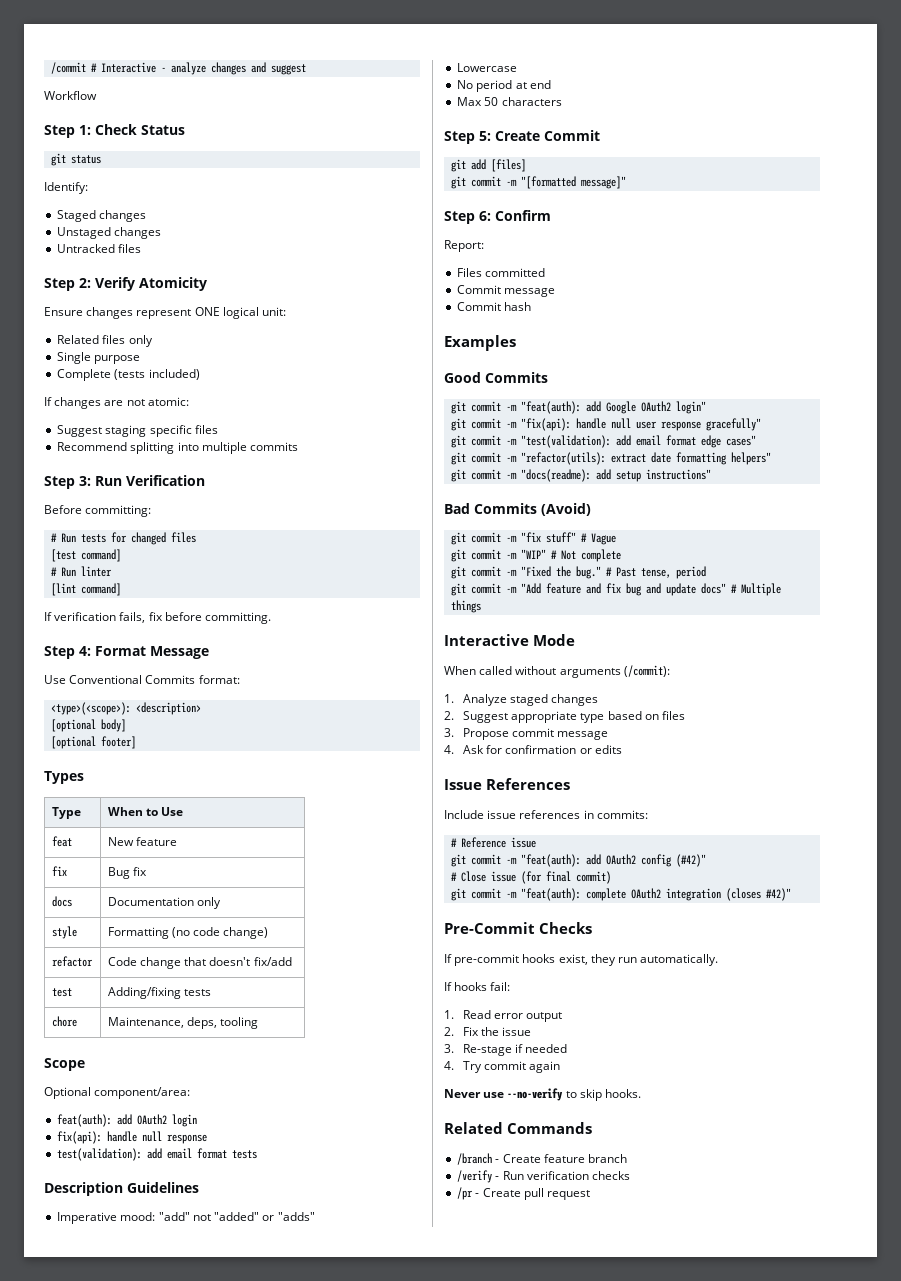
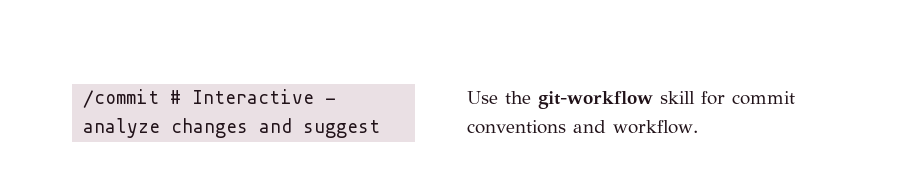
[44,91,97,100] [44,124,185,138] [51,153,102,166] [44,182,88,194] [57,210,147,222] [57,227,162,239] [57,244,142,253] [44,277,207,291] [44,307,287,319] [57,335,153,347] [57,352,141,364] [57,369,200,381] [44,397,189,409] [57,425,218,437] [57,442,299,454] [44,475,205,489] [44,505,152,517] [51,532,197,545] [51,549,122,562] [51,566,113,577] [51,583,122,596] [44,612,272,624] [44,646,209,659] [44,675,240,684] [51,702,202,715] [51,719,127,732] [51,736,137,749] [44,771,84,784] [51,807,81,819] [107,807,184,816] [51,836,72,847] [107,837,177,846] [51,866,67,876] [107,867,147,879] [51,896,72,907] [107,897,221,909] [51,926,77,939] [107,927,269,939] [51,956,93,967] [107,957,292,969] [51,988,72,997] [107,987,211,999] [51,1016,77,1027] [107,1017,259,1029] [44,1058,85,1071] [44,1087,191,1099] [57,1114,198,1127] [57,1131,208,1144] [57,1148,258,1161] [44,1182,199,1196] [57,1212,315,1224] [457,63,518,72] [457,80,551,92] [457,97,562,106] [444,130,600,144] [451,159,527,172] [451,176,627,189] [444,210,551,224] [444,240,484,252] [457,268,546,277] [457,285,556,297] [457,302,532,311] [444,335,516,351] [444,372,548,383] [451,401,707,414] [451,418,762,431] [451,435,757,448] [451,452,772,465] [451,469,712,482] [444,503,591,516] [451,532,617,545] [451,549,622,562] [451,566,707,579] [451,583,782,596] [451,600,482,613] [444,634,576,646] [444,665,670,678] [444,694,599,706] [444,711,686,723] [444,728,609,740] [444,745,622,754] [444,778,571,790] [444,810,648,819] [451,837,537,848] [451,854,707,867] [451,871,612,884] [451,888,792,901] [444,922,593,934] [444,954,719,966] [444,982,511,991] [444,1010,563,1022] [444,1027,532,1036] [444,1044,568,1056] [444,1061,561,1073] [444,1088,642,1101] [444,1122,593,1134] [457,1153,628,1165] [457,1170,631,1183] [457,1187,591,1200] Workflow // Step 1: Check Status // git status // Identify: // Staged changes // Unstaged changes // Untracked files // Step 2: Verify Atomicity // Ensure changes represent ONE logical unit: // Related files only // Single purpose // Complete (tests included) // If changes are not atomic: // Suggest staging specific files // Recommend splitting into multiple commits // Step 3: Run Verification // Before committing: // # Run tests for changed files // [test command] // # Run linter // [lint command] // If verification fails, fix before committing. // Step 4: Format Message // Use Conventional Commits format: // <type>(<scope>): <description> // [optional body] // [optional footer] // Types // Type | When to Use // feat | New feature // fix | Bug fix // docs | Documentation only // style | Formatting (no code change) // refactor | Code change that doesn't fix/add // test | Adding/fixing tests // chore | Maintenance, deps, tooling // Scope // Optional component/area: // feat(auth): add OAuth2 login // fix(api): handle null response // test(validation): add email format tests // Description Guidelines // Imperative mood: "add" not "added" or "adds" // Lowercase // No period at end // Max 50 characters // Step 5: Create Commit // git add [files] // git commit -m "[formatted message]" // Step 6: Confirm // Report: // Files committed // Commit message // Commit hash // Examples // Good Commits // git commit -m "feat(auth): add Google OAuth2 login" // git commit -m "fix(api): handle null user response gracefully" // git commit -m "test(validation): add email format edge cases" // git commit -m "refactor(utils): extract date formatting helpers" // git commit -m "docs(readme): add setup instructions" // Bad Commits (Avoid) // git commit -m "fix stuff" # Vague // git commit -m "WIP" # Not complete // git commit -m "Fixed the bug." # Past tense, period // git commit -m "Add feature and fix bug and update docs" # Multiple things // Interactive Mode // When called without arguments (/commit): // 1. Analyze staged changes // 2. Suggest appropriate type based on files // 3. Propose commit message // 4. Ask for confirmation or edits // Issue References // Include issue references in commits: // # Reference issue // git commit -m "feat(auth): add OAuth2 config (#42)" // # Close issue (for final commit) // git commit -m "feat(auth): complete OAuth2 integration (closes #42)" // Pre-Commit Checks // If pre-commit hooks exist, they run automatically. // If hooks fail: // 1. Read error output // 2. Fix the issue // 3. Re-stage if needed // 4. Try commit again // Never use --no-verify to skip hooks. // Related Commands // /branch - Create feature branch // /verify - Run verification checks // /pr - Create pull request -> [467,91,795,109] [467,120,698,134] Use the git-workflow skill for commit conventions and workflow.

